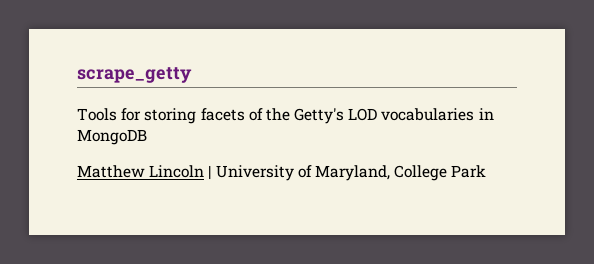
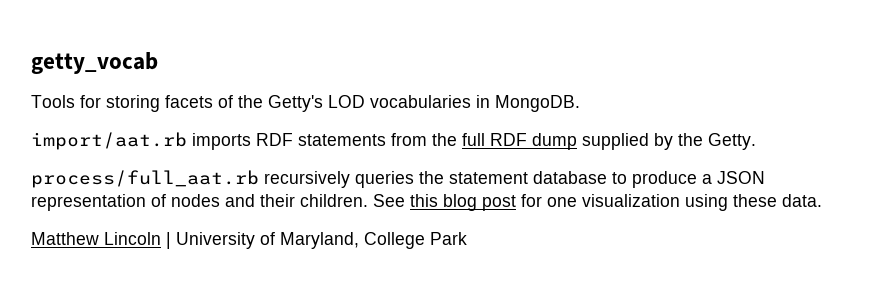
[77,67,192,83] scrape_getty -> [31,52,158,74] getty_vocab
[77,129,147,145] MongoDB -> [495,95,580,112] [31,132,756,150] [31,170,765,188] [31,194,822,211] MongoDB. // import/aat.rb imports RDF statements from the full RDF dump supplied by the Getty. // process/full_aat.rb recursively queries the statement database to produce a JSON representation of nodes and their children. See this blog post for one visualization using these data.

